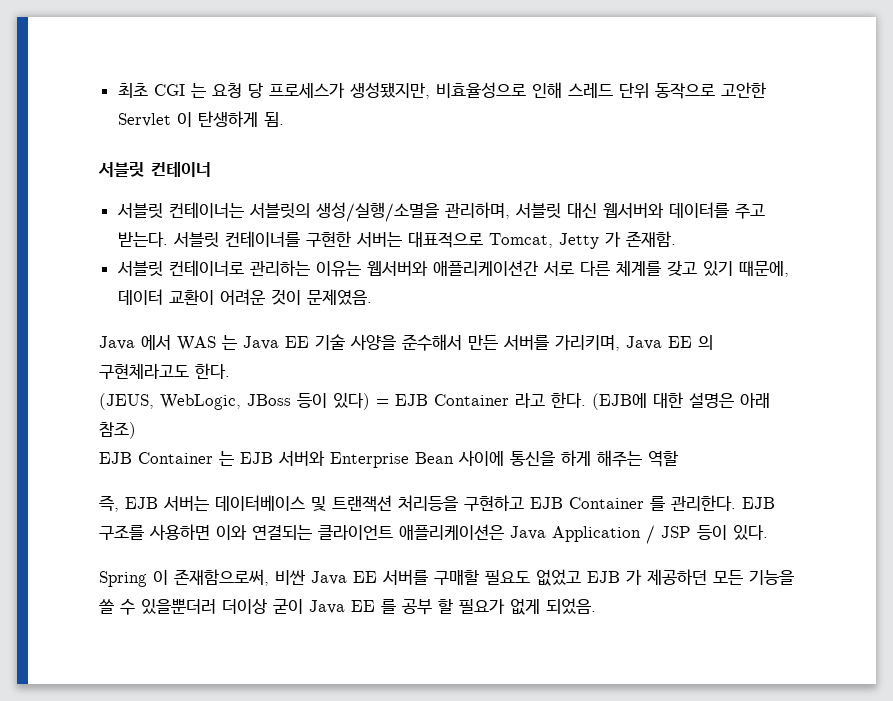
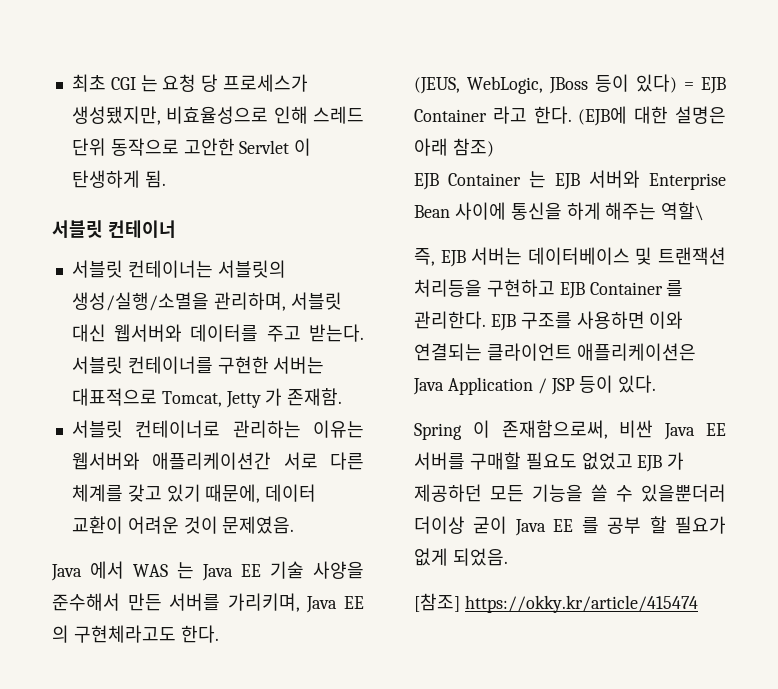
[648,450,678,467] 역할 -> [661,202,705,221] 역할\
(596, 606) none -> [414,593,698,613] // [참조] https://okky.kr/article/415474

